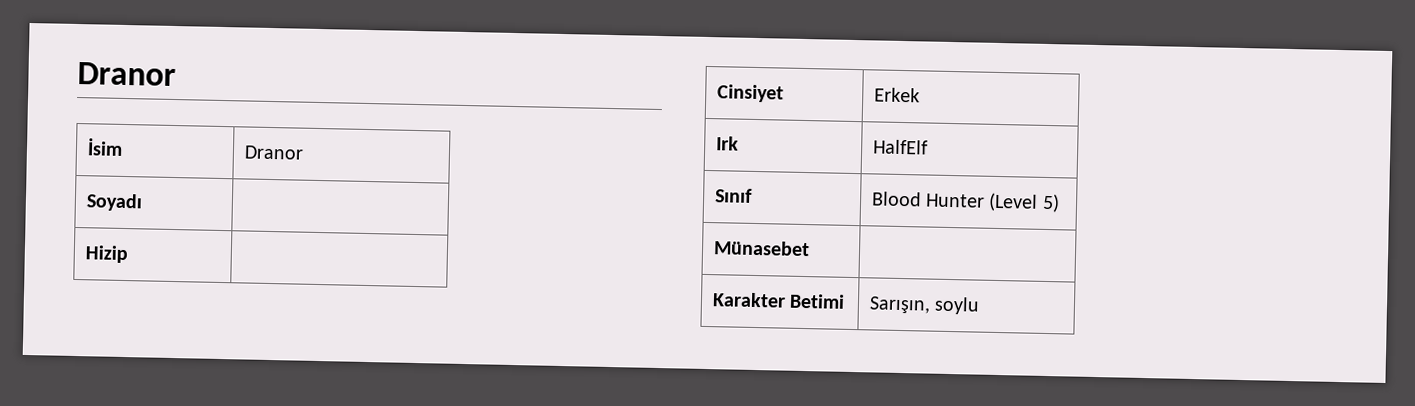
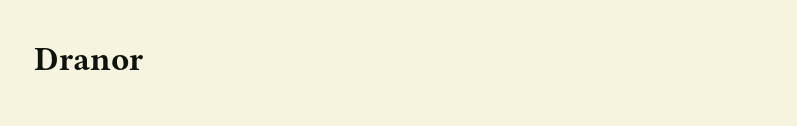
[77,62,176,87] [86,138,123,156] [243,145,304,160] [85,193,143,212] [84,245,128,264] [716,84,784,103] [873,87,920,103] [715,136,739,151] [872,139,928,155] [714,188,753,203] [870,191,1060,213] [712,240,810,257] [711,292,846,309] [868,296,981,315] Dranor // İsim | Dranor // Soyadı | // Hizip | // Cinsiyet | Erkek // Irk | HalfElf // Sınıf | Blood Hunter (Level 5) // Münasebet | // Karakter Betimi | Sarışın, soylu -> [34,47,143,70] Dranor

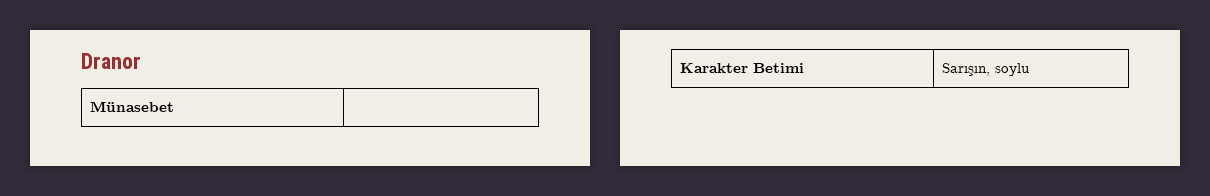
(143, 58) none -> [90,101,175,112] [680,63,805,73] [942,63,1031,76] // Münasebet | // Karakter Betimi | Sarışın, soylu

